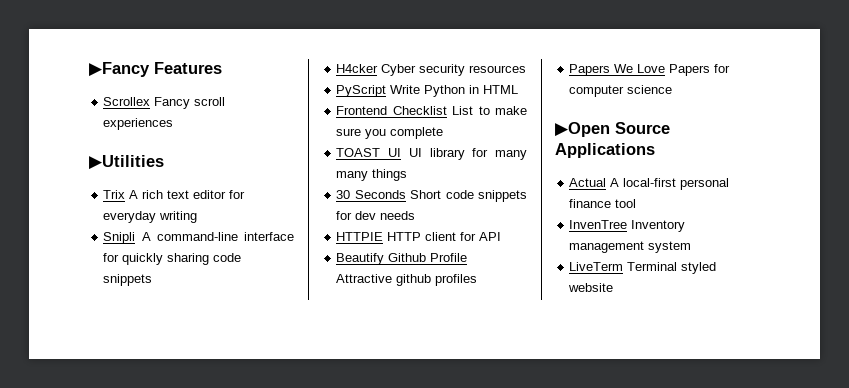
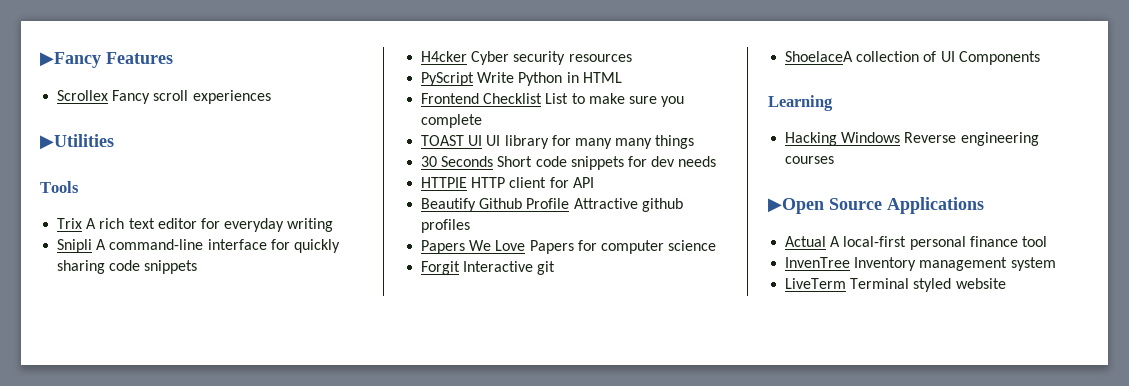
(164, 162) none -> [40,181,79,193] // Tools
(673, 89) none -> [421,261,556,275] [785,51,1040,65] [768,95,833,111] [785,132,1039,146] [785,156,835,164] // Forgit Interactive git // ShoelaceA collection of UI Components // Learning // Hacking Windows Reverse engineering courses

